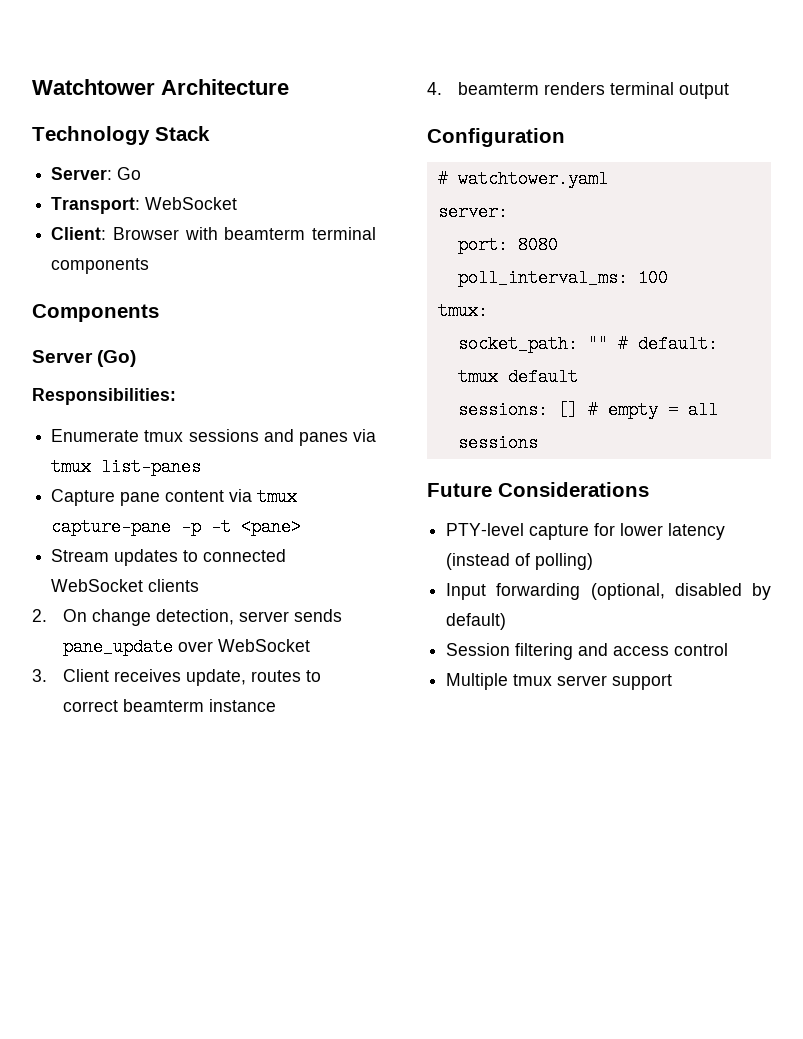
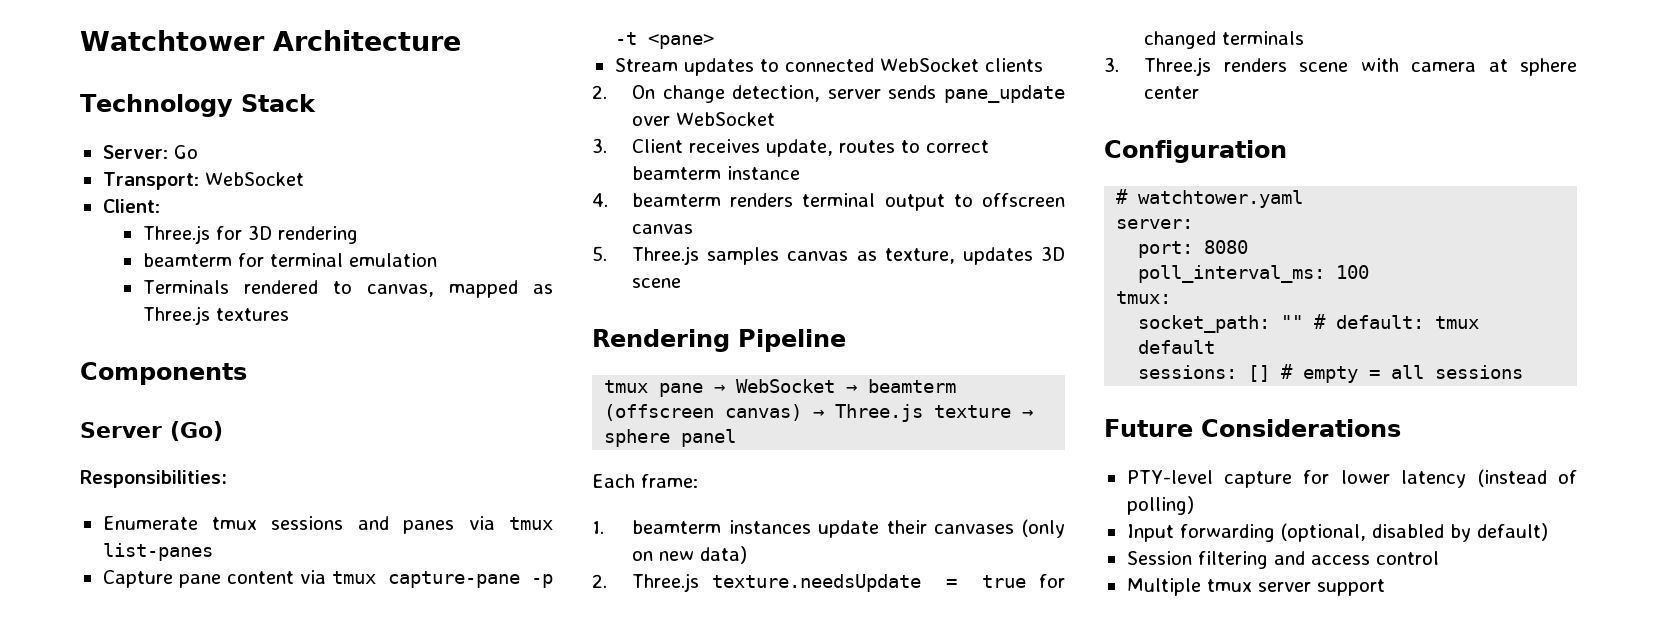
[112,227,376,240] [51,258,150,274] Browser with beamterm terminal components -> [142,225,358,244] [142,253,437,267] [142,280,553,298] [142,306,289,325] // Three.js for 3D rendering // beamterm for terminal emulation // Terminals rendered to canvas, mapped as Three.js textures
(730, 91) none -> [953,193,1065,207] [631,224,693,234] [592,246,1065,265] [631,278,681,288] [592,329,846,352] [604,379,957,397] [604,404,1034,422] [604,429,737,447] [592,474,698,488] [592,519,1065,538] [631,546,747,564] [592,573,1065,592] [1143,31,1304,49] [1104,57,1577,76] [1143,86,1199,99] to offscreen canvas // 5. Three.js samples canvas as texture, updates 3D scene // Rendering Pipeline // tmux pane → WebSocket → beamterm (offscreen canvas) → Three.js texture → sphere panel // Each frame: // 1. beamterm instances update their canvases (only on new data) // 2. Three.js texture.needsUpdate = true for changed terminals // 3. Three.js renders scene with camera at sphere center

